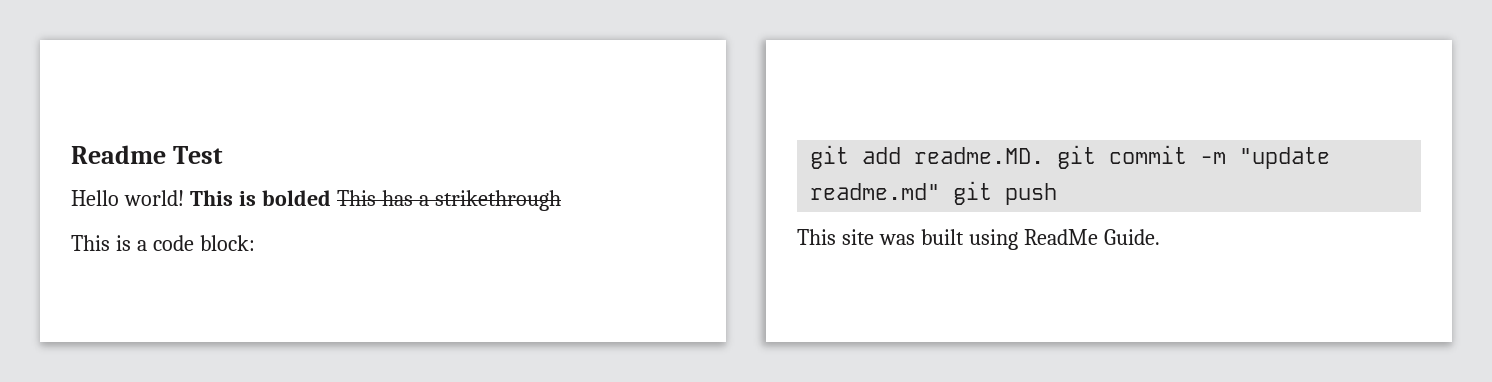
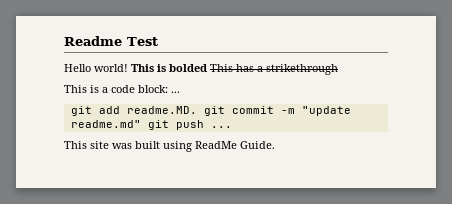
(255, 243) none -> [171,91,180,93] ...
(1058, 194) none -> [210,126,232,128] ...

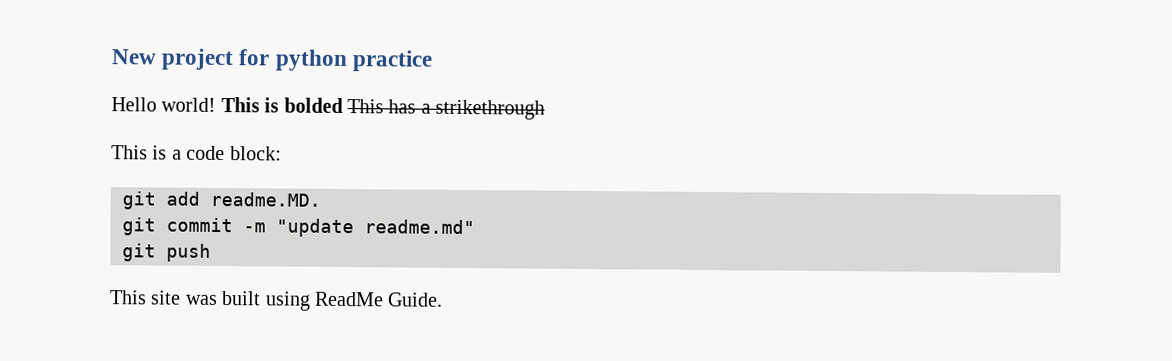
[64,36,158,46] Readme Test -> [111,48,433,72] New project for python practice
[171,91,180,93] ... -> (282, 153) none
(197, 110) none -> (321, 199) //
(141, 124) none -> (475, 227) //
[210,126,232,128] ... -> (211, 252) none

